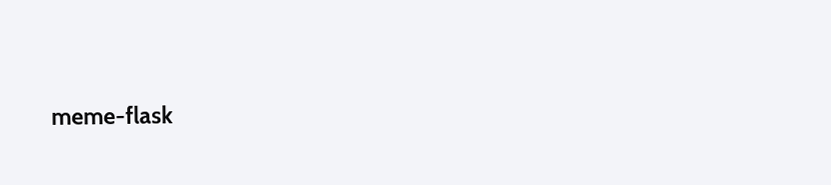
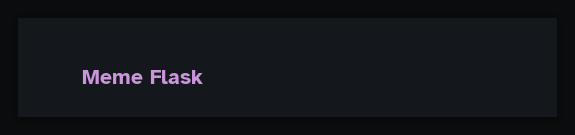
[51,105,174,125] meme-flask -> [82,70,203,84] Meme Flask

